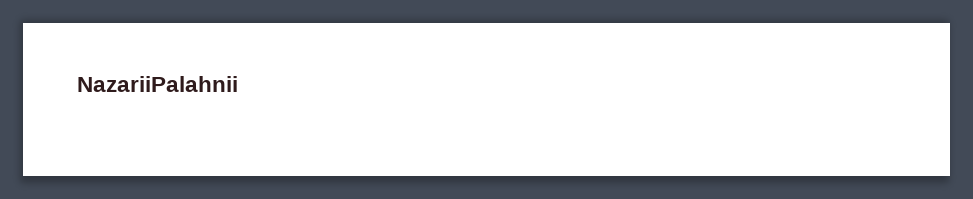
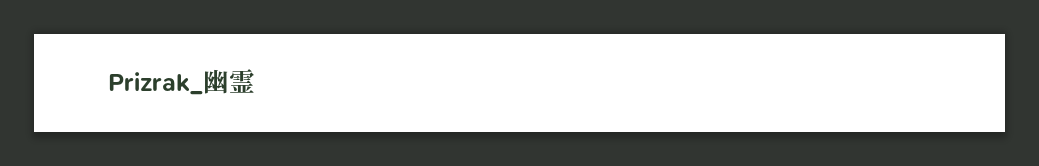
[77,76,238,92] NazariiPalahnii -> [108,69,255,95] Prizrak_幽霊

